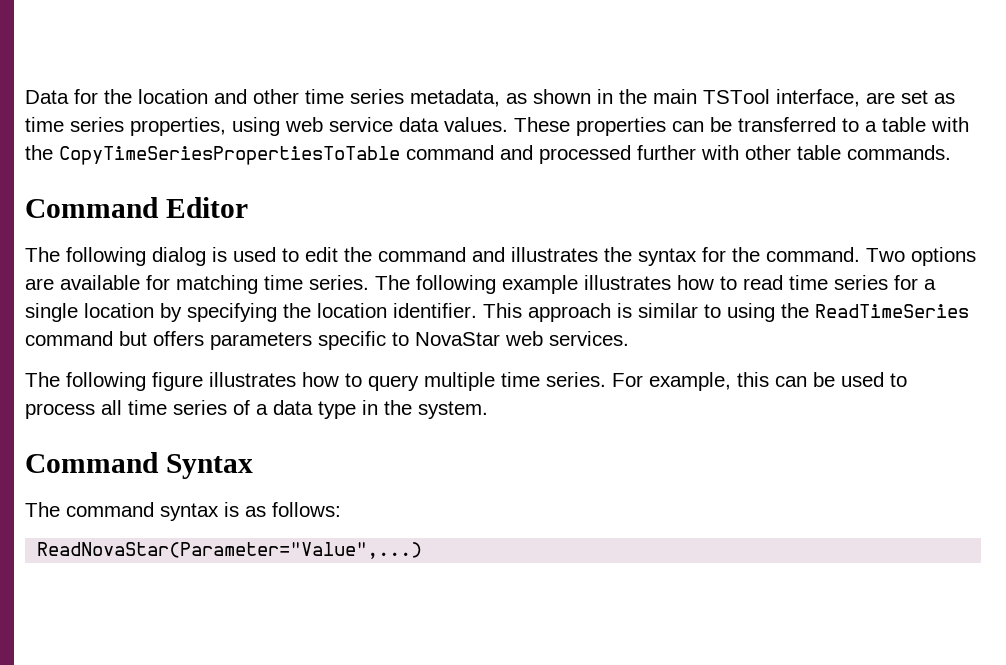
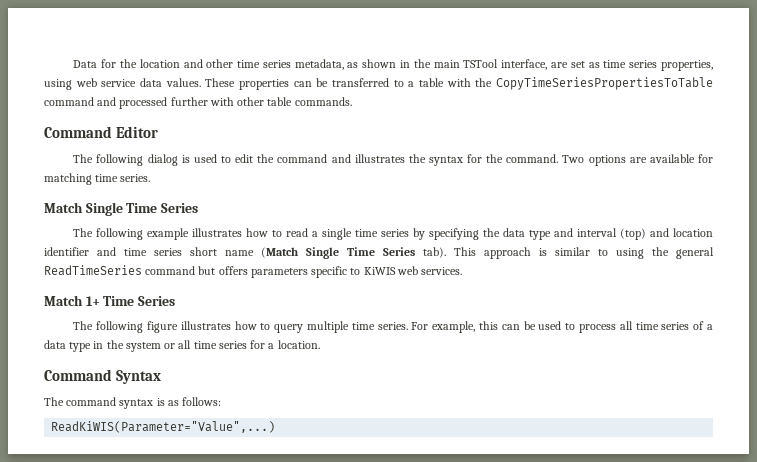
(369, 282) none -> [44,202,198,216] // Match Single Time Series //
[789,275,936,290] [25,303,477,322] time series for a single location by specifying the location identifier. -> [312,228,713,240] [44,247,446,259] a single time series by specifying the data type and interval (top) and location identifier and time series short name (Match Single Time Series tab).
(809, 310) none -> [676,247,714,259] general
[415,332,500,346] NovaStar -> [363,267,396,275] KiWIS
(629, 338) none -> [44,295,175,306] // Match 1+ Time Series
[418,401,488,419] system. -> [125,340,320,352] system or all time series for a location.
[37,542,423,559] ReadNovaStar(Parameter="Value",...) -> [51,421,276,433] ReadKiWIS(Parameter="Value",...)

